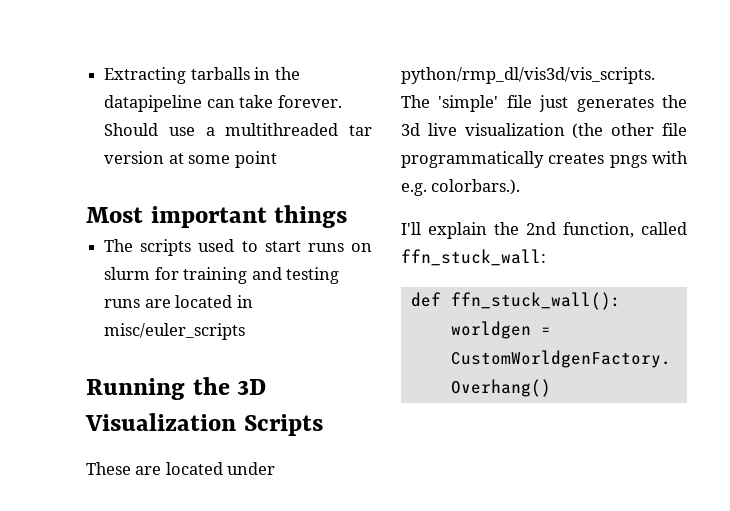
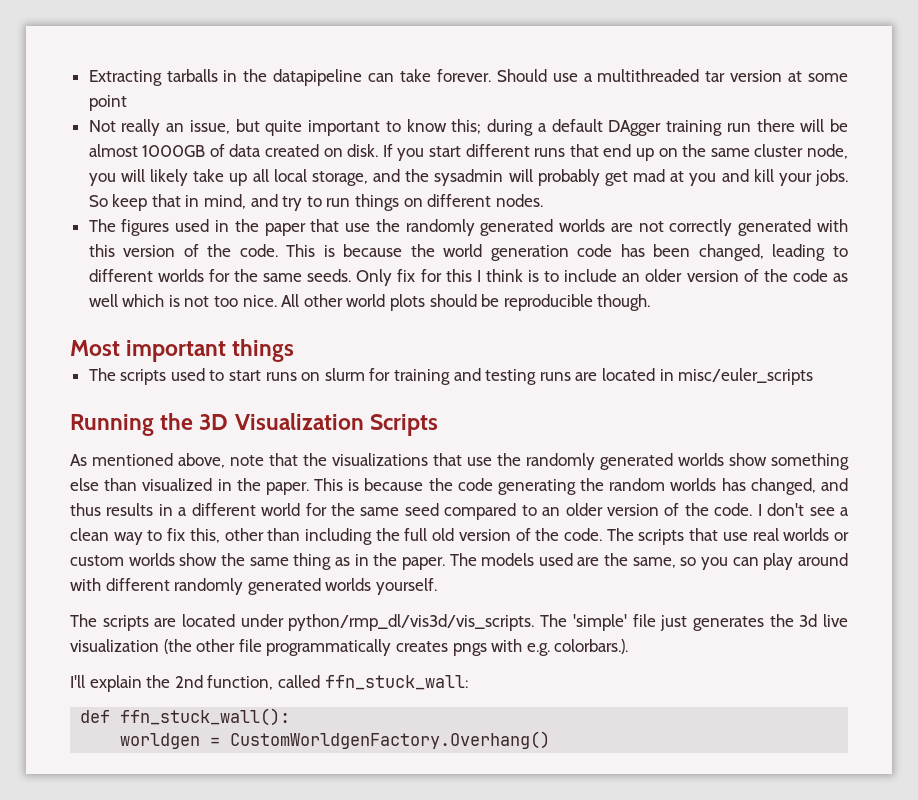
(277, 159) none -> [88,119,849,136] [88,144,848,161] [88,169,848,186] [88,194,543,211] [88,219,848,236] [88,244,848,261] [88,269,848,286] [88,294,651,311] // Not really an issue, but quite important to know this; during a default DAgger training run there will be almost 1000GB of data created on disk. If you start different runs that end up on the same cluster node, you will likely take up all local storage, and the sysadmin will probably get mad at you and kill your jobs. So keep that in mind, and try to run things on different nodes. // The figures used in the paper that use the randomly generated worlds are not correctly generated with this version of the code. This is because the world generation code has been changed, leading to different worlds for the same seeds. Only fix for this I think is to include an older version of the code as well which is not too nice. All other world plots should be reproducible though.
[86,462,131,475] These -> [70,453,849,470] [70,478,848,495] [70,503,850,520] [70,528,849,545] [70,553,848,570] [70,578,437,595] [70,614,149,631] As mentioned above, note that the visualizations that use the randomly generated worlds show something else than visualized in the paper. This is because the code generating the random worlds has changed, and thus results in a different world for the same seed compared to an older version of the code. I don't see a clean way to fix this, other than including the full old version of the code. The scripts that use real worlds or custom worlds show the same thing as in the paper. The models used are the same, so you can play around with different randomly generated worlds yourself. // The scripts

